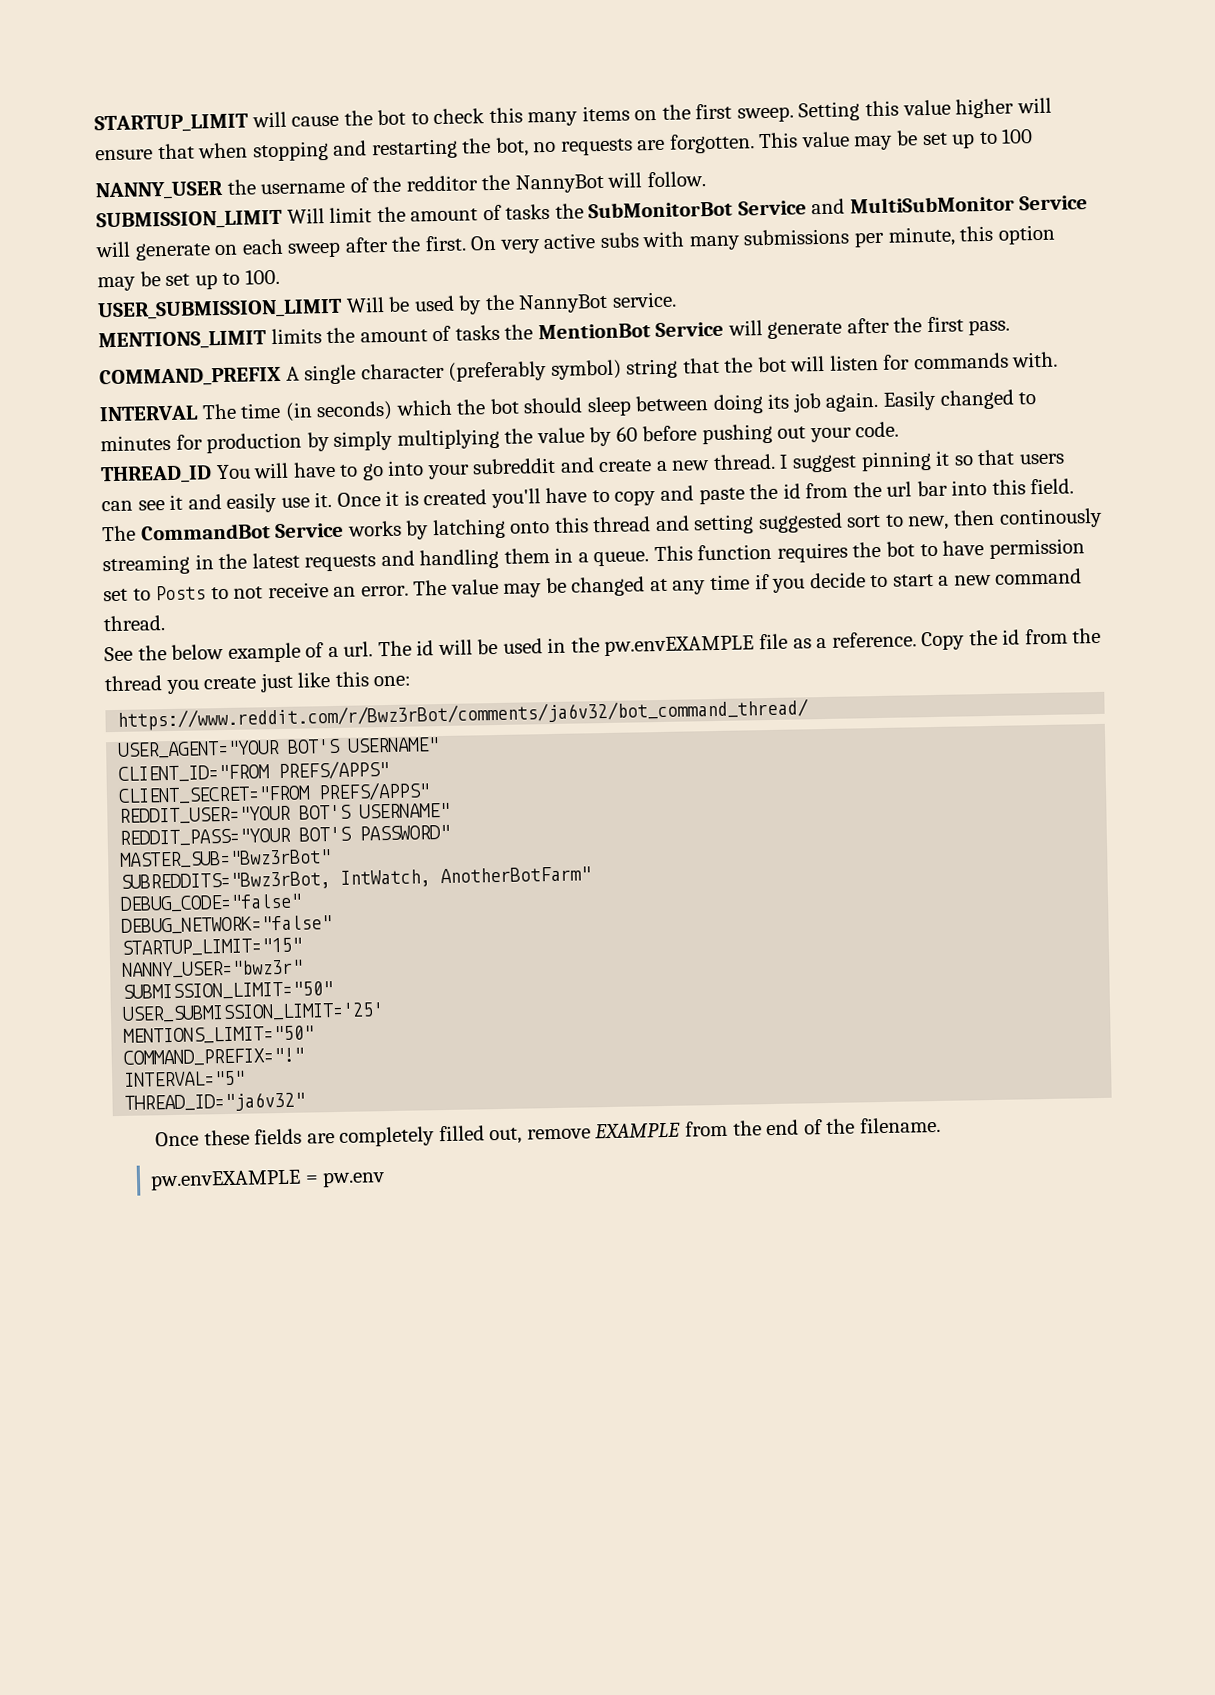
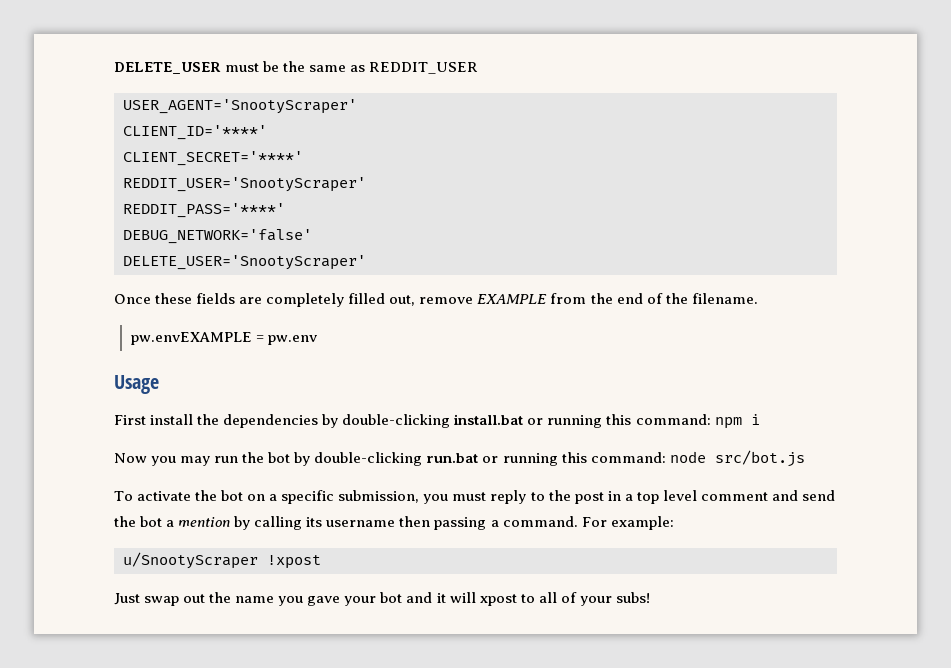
[94,97,1052,134] [95,128,1034,162] [95,171,706,201] [96,195,1089,231] [95,224,1056,261] [97,268,280,292] [97,291,677,321] [98,316,1011,351] [99,351,1059,388] [99,389,1037,422] [100,421,900,454] [100,449,1065,485] [101,478,1075,513] [102,507,1103,542] [102,538,1085,576] [103,568,1083,602] [103,615,165,632] [104,627,1102,663] [104,671,412,695] [117,698,810,731] [118,737,440,759] [118,759,390,783] [118,781,431,805] [119,802,451,825] [119,824,451,847] [120,849,332,869] [120,866,592,892] [120,893,303,913] [121,915,333,935] [121,937,303,957] [122,959,304,979] [122,981,334,1001] [122,1002,385,1023] [123,1025,315,1045] [123,1047,305,1067] [124,1070,246,1087] [124,1091,306,1113] STARTUP_LIMIT will cause the bot to check this many items on the first sweep. Setting this value higher will ensure that when stopping and restarting the bot, no requests are forgotten. This value may be set up to 100 // NANNY_USER the username of the redditor the NannyBot will follow. // SUBMISSION_LIMIT Will limit the amount of tasks the SubMonitorBot Service and MultiSubMonitor Service will generate on each sweep after the first. On very active subs with many submissions per minute, this option may be set up to 100. // USER_SUBMISSION_LIMIT Will be used by the NannyBot service. // MENTIONS_LIMIT limits the amount of tasks the MentionBot Service will generate after the first pass. // COMMAND_PREFIX A single character (preferably symbol) string that the bot will listen for commands with. // INTERVAL The time (in seconds) which the bot should sleep between doing its job again. Easily changed to minutes for production by simply multiplying the value by 60 before pushing out your code. // THREAD_ID You will have to go into your subreddit and create a new thread. I suggest pinning it so that users can see it and easily use it. Once it is created you'll have to copy and paste the id from the url bar into this field. The CommandBot Service works by latching onto this thread and setting suggested sort to new, then continously streaming in the latest requests and handling them in a queue. This function requires the bot to have permission set to Posts to not receive an error. The value may be changed at any time if you decide to start a new command thread. // See the below example of a url. The id will be used in the pw.envEXAMPLE file as a reference. Copy the id from the thread you create just like this one: // https://www.reddit.com/r/Bwz3rBot/comments/ja6v32/bot_command_thread/ // USER_AGENT="YOUR BOT'S USERNAME" // CLIENT_ID="FROM PREFS/APPS" // CLIENT_SECRET="FROM PREFS/APPS" // REDDIT_USER="YOUR BOT'S USERNAME" // REDDIT_PASS="YOUR BOT'S PASSWORD" // MASTER_SUB="Bwz3rBot" // SUBREDDITS="Bwz3rBot, IntWatch, AnotherBotFarm" // DEBUG_CODE="false" // DEBUG_NETWORK="false" // STARTUP_LIMIT="15" // NANNY_USER="bwz3r" // SUBMISSION_LIMIT="50" // USER_SUBMISSION_LIMIT='25' // MENTIONS_LIMIT="50" // COMMAND_PREFIX="!" // INTERVAL="5" // THREAD_ID="ja6v32" -> [114,61,479,74] [123,99,357,114] [123,125,267,140] [123,151,303,166] [123,177,366,192] [123,203,285,218] [123,229,312,244] [123,255,366,270] DELETE_USER must be the same as REDDIT_USER // USER_AGENT='SnootyScraper' // CLIENT_ID='****' // CLIENT_SECRET='****' // REDDIT_USER='SnootyScraper' // REDDIT_PASS='****' // DEBUG_NETWORK='false' // DELETE_USER='SnootyScraper'
(386, 1179) none -> [114,375,159,394] [114,414,760,429] [114,450,805,467] [114,490,835,504] [114,516,674,530] [123,552,321,569] [114,592,650,606] // Usage // First install the dependencies by double-clicking install.bat or running this command: npm i // Now you may run the bot by double-clicking run.bat or running this command: node src/bot.js // To activate the bot on a specific submission, you must reply to the post in a top level comment and send the bot a mention by calling its username then passing a command. For example: // u/SnootyScraper !xpost // Just swap out the name you gave your bot and it will xpost to all of your subs!

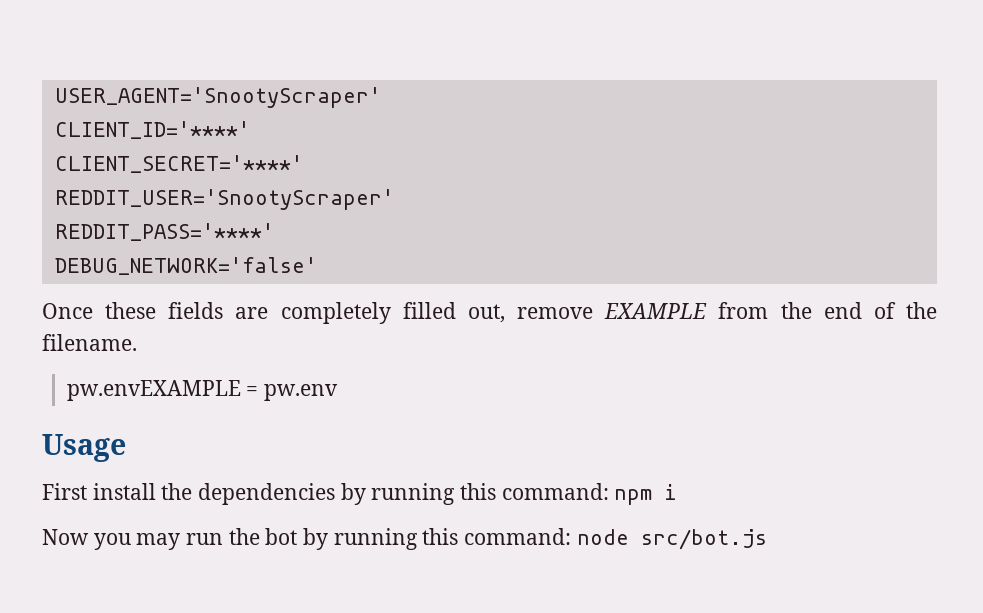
[114,61,479,74] DELETE_USER must be the same as REDDIT_USER // -> (54, 97) none
[123,255,366,270] // DELETE_USER='SnootyScraper' -> (317, 266) none
[342,414,544,428] double-clicking install.bat or -> (366, 494) none
[314,452,499,466] double-clicking run.bat or -> (329, 539) none
[114,490,835,504] [114,516,674,530] [123,552,321,569] [114,592,650,606] // To activate the bot on a specific submission, you must reply to the post in a top level comment and send the bot a mention by calling its username then passing a command. For example: // u/SnootyScraper !xpost // Just swap out the name you gave your bot and it will xpost to all of your subs! -> (767, 539) none

